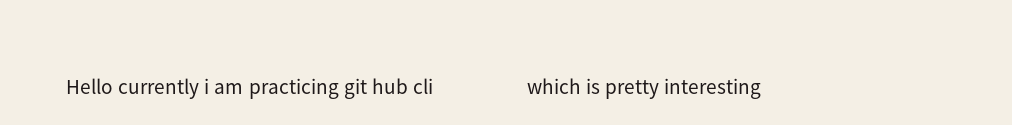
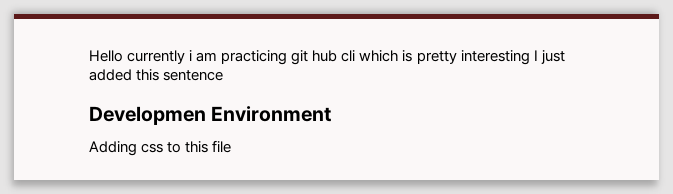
(762, 88) none -> [533,50,565,64] [89,69,224,81] [89,106,332,125] [89,140,232,156] I just added this sentence // Developmen Environment // Adding css to this file

